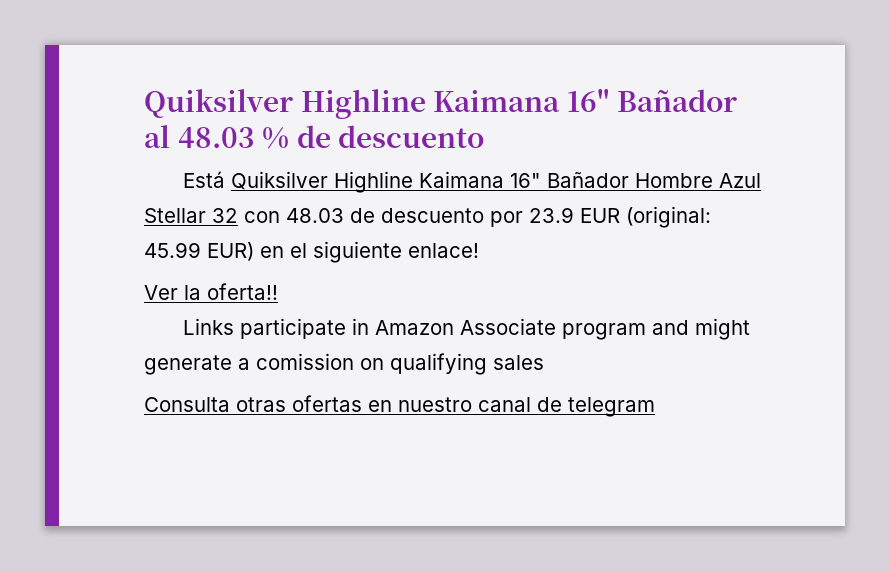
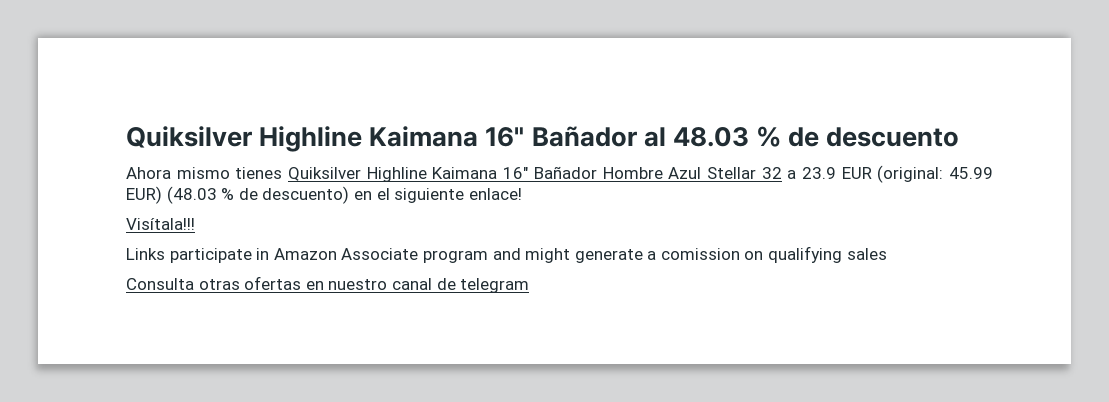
[183,171,226,188] Está -> [126,167,283,179] Ahora mismo tienes
[244,208,523,227] con 48.03 de descuento por -> [787,170,797,179] a
(254, 251) none -> [166,186,350,204] (48.03 % de descuento)
[144,283,278,300] Ver la oferta!! -> [126,218,195,230] Visítala!!!

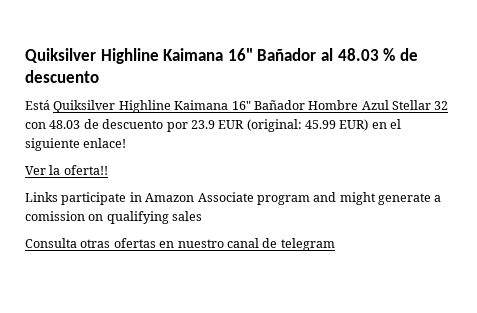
[126,167,283,179] Ahora mismo tienes -> [25,100,50,110] Está
[787,170,797,179] a -> [25,119,188,132] con 48.03 de descuento por
[166,186,350,204] (48.03 % de descuento) -> (369, 125) none
[126,218,195,230] Visítala!!! -> [25,165,108,175] Ver la oferta!!

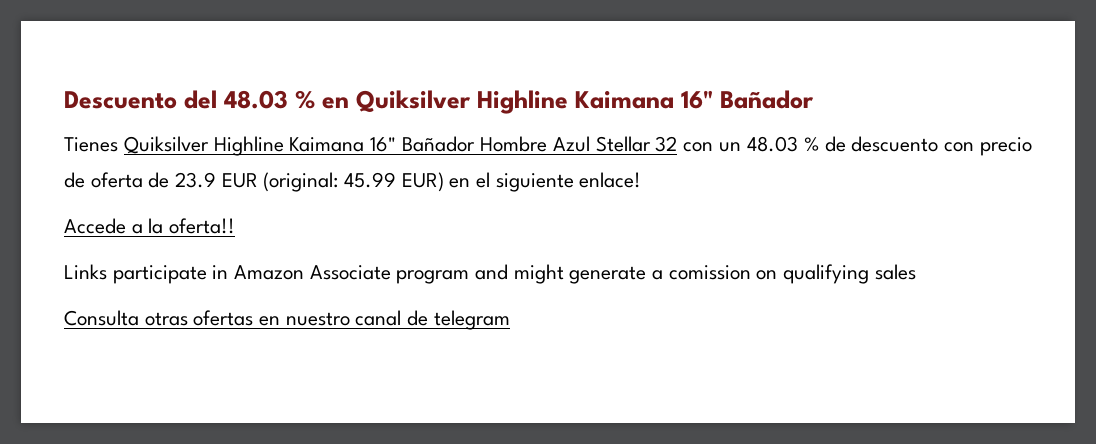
[25,48,418,64] [25,70,99,83] [25,100,50,110] Quiksilver Highline Kaimana 16" Bañador al 48.03 % de descuento // Está -> [64,90,814,114] [64,137,118,152] Descuento del 48.03 % en Quiksilver Highline Kaimana 16" Bañador // Tienes
[49,119,188,132] 48.03 de descuento por -> [719,136,1033,156] [64,172,170,188] un 48.03 % de descuento con precio de oferta de
[25,166,46,175] Ver -> [64,218,143,234] Accede a

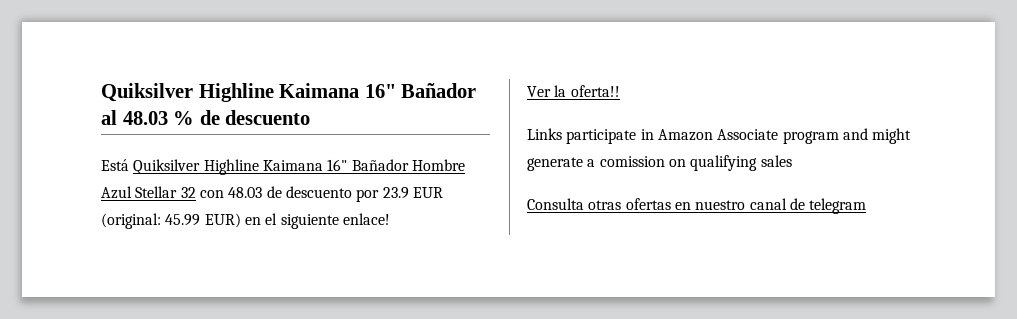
[64,90,814,114] [64,137,118,152] Descuento del 48.03 % en Quiksilver Highline Kaimana 16" Bañador // Tienes -> [101,83,477,102] [101,110,311,125] [101,159,129,171] Quiksilver Highline Kaimana 16" Bañador al 48.03 % de descuento // Está
[719,136,1033,156] [64,172,170,188] un 48.03 % de descuento con precio de oferta de -> [228,186,380,202] 48.03 de descuento por
[64,218,143,234] Accede a -> [527,86,551,97] Ver

